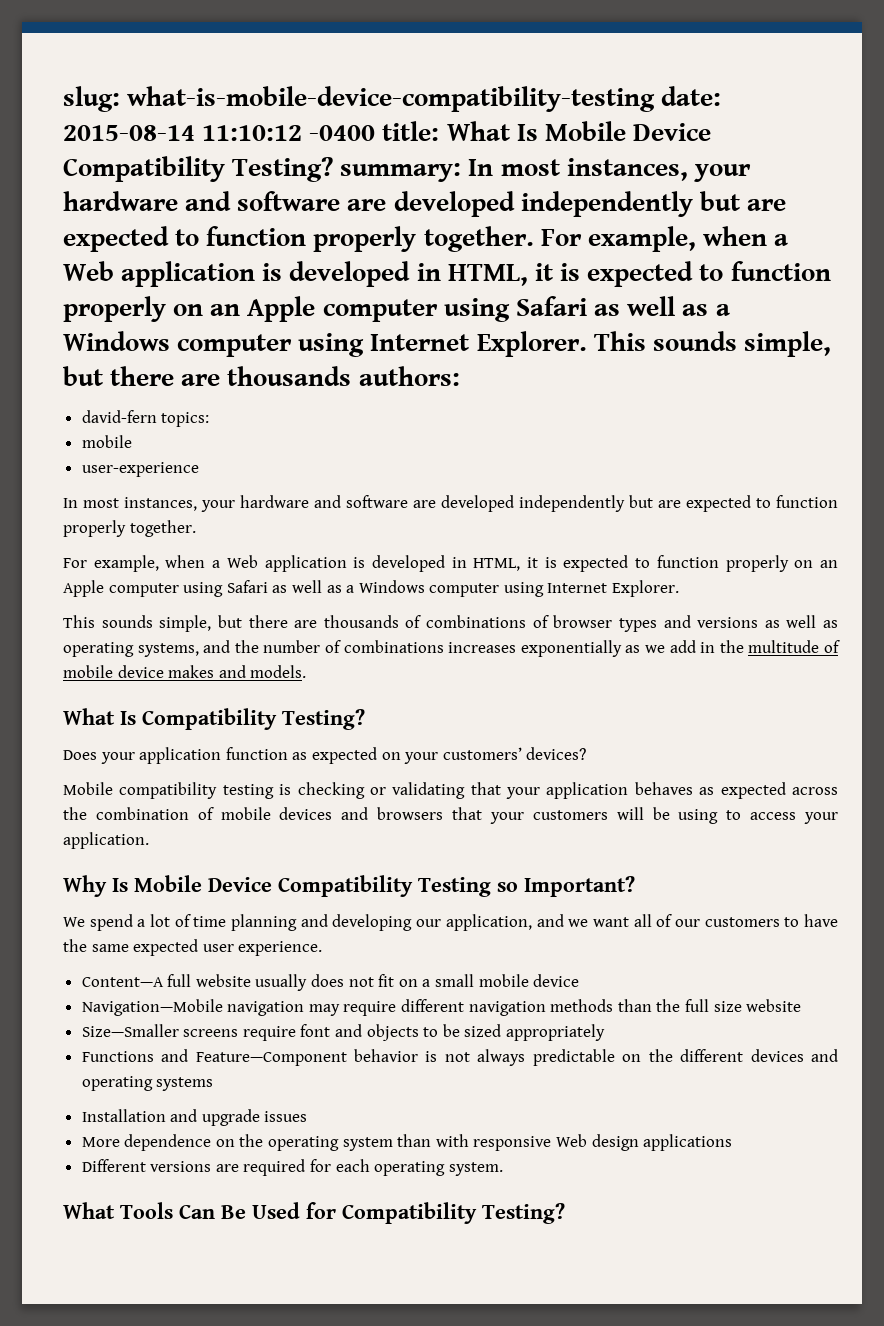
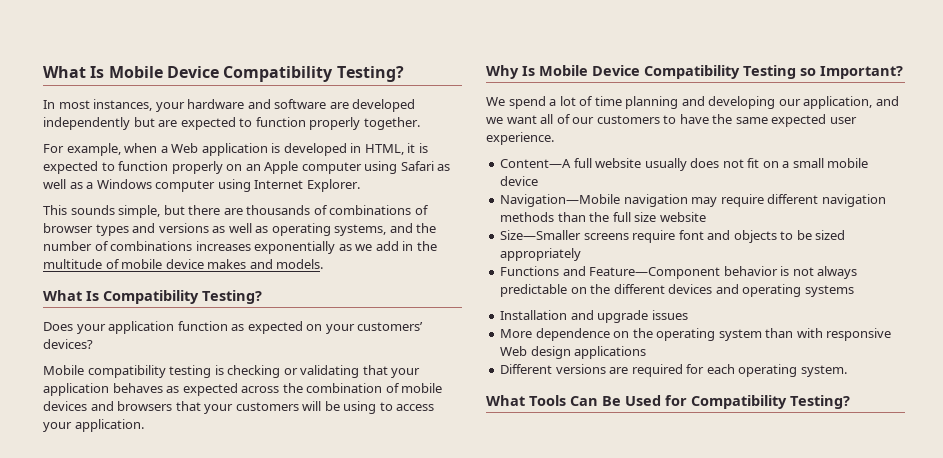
[63,86,722,112] [63,121,440,141] slug: what-is-mobile-device-compatibility-testing date: 2015-08-14 11:10:12 -0400 title: -> (43, 72) none
[340,158,751,182] [63,191,787,217] [63,226,789,252] [63,261,831,287] [63,296,730,322] [63,331,832,357] [63,366,460,386] [81,410,210,427] [81,435,132,448] [81,462,199,477] summary: In most instances, your hardware and software are developed independently but are expected to function properly together. For example, when a Web application is developed in HTML, it is expected to function properly on an Apple computer using Safari as well as a Windows computer using Internet Explorer. This sounds simple, but there are thousands authors: // david-fern topics: // mobile // user-experience -> (404, 74) none

